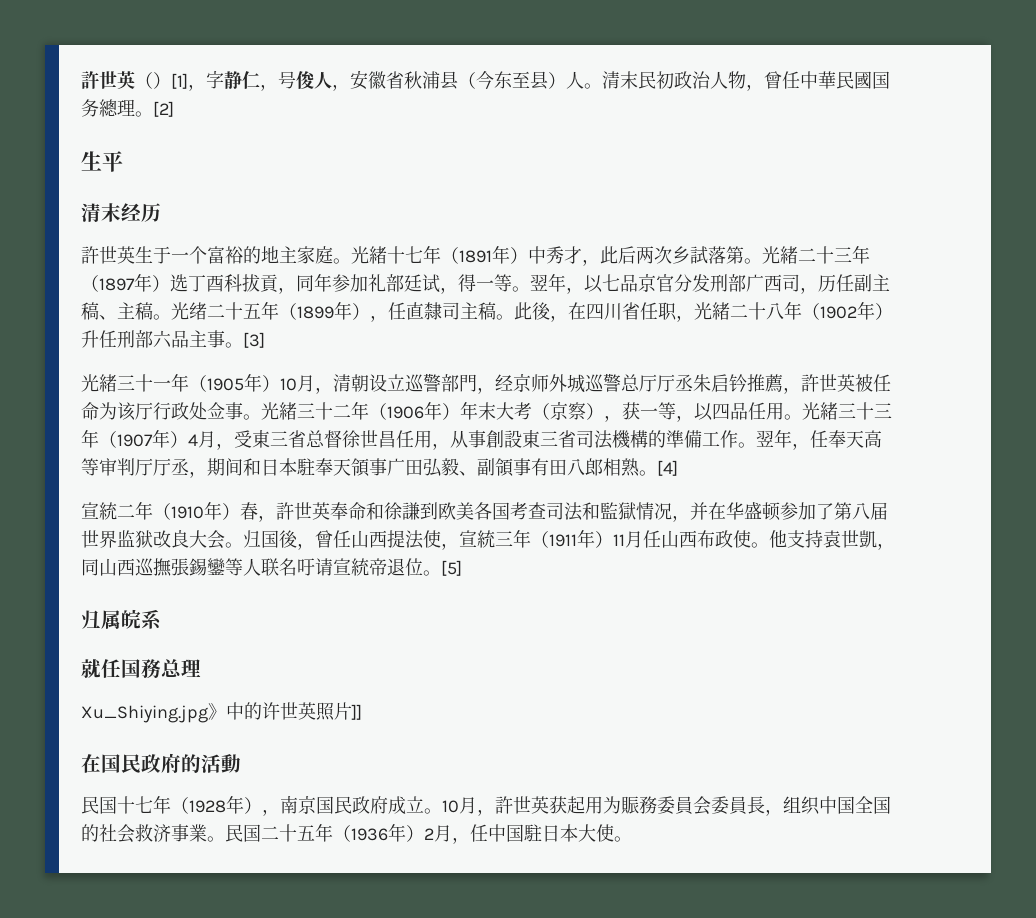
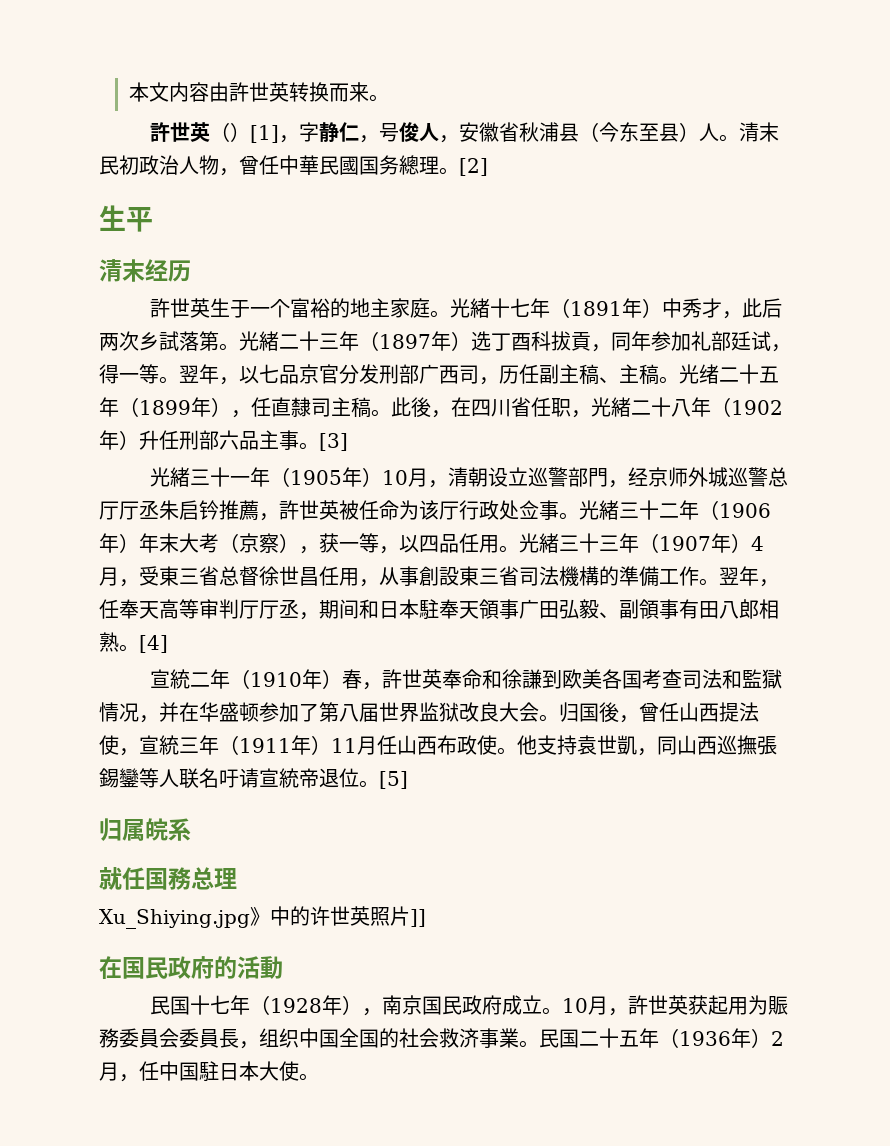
(81, 80) none -> [128,82,389,102] 本文内容由許世英转换而来。 //

